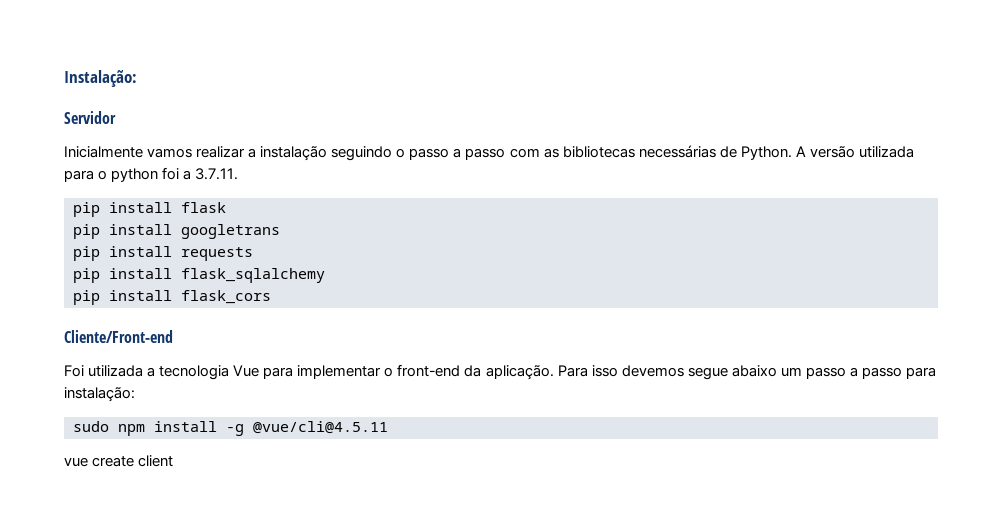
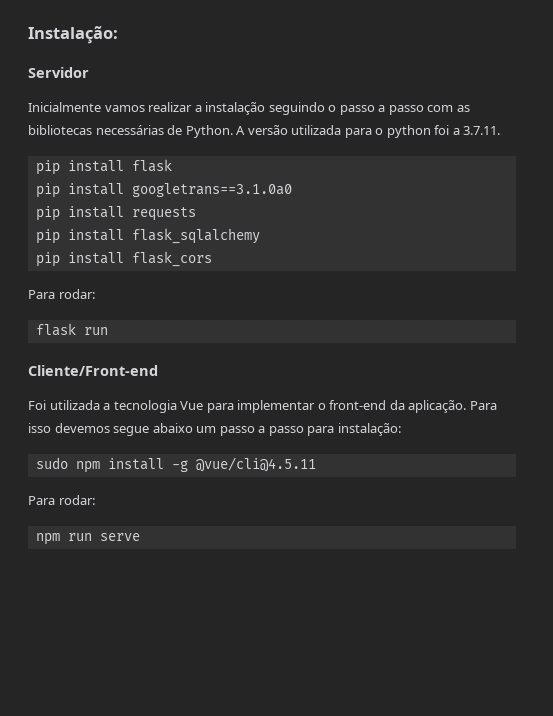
[181,224,280,239] googletrans -> [131,183,292,197] googletrans==3.1.0a0
(271, 297) none -> [28,289,95,299] [35,323,108,336] // Para rodar: // flask run
[64,455,174,467] vue create client -> [28,495,95,505] [35,533,140,545] Para rodar: // npm run serve

